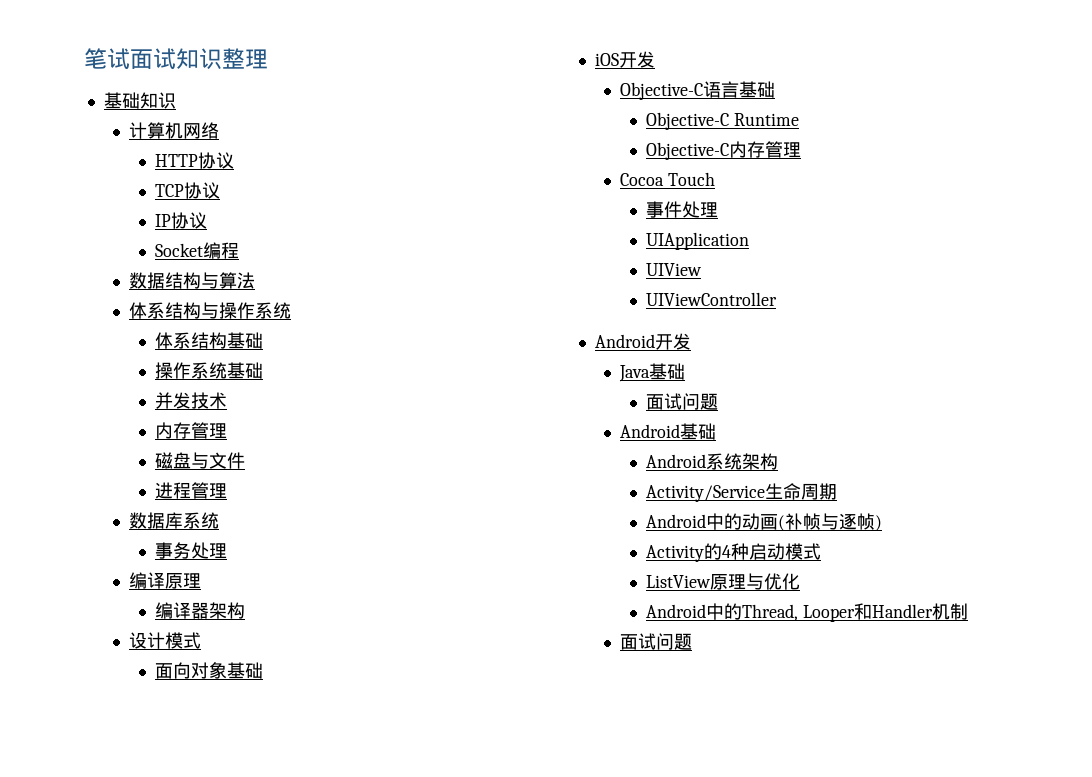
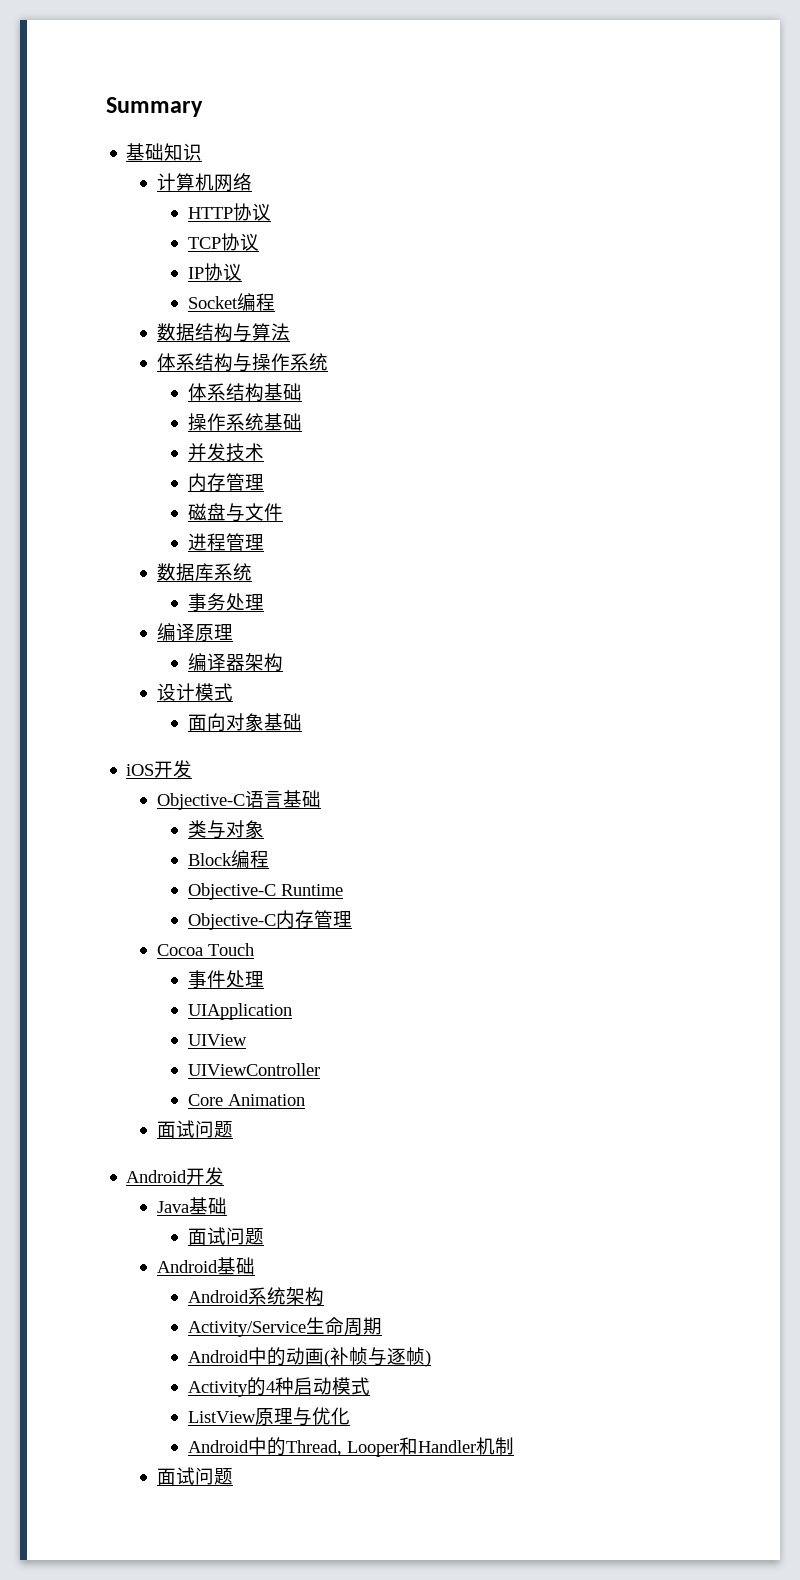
[84,48,268,70] 笔试面试知识整理 -> [106,97,203,117] Summary
(776, 89) none -> [187,820,264,839] [187,850,269,868] // 类与对象 // Block编程
(777, 299) none -> [187,1094,305,1106] [156,1120,233,1138] // Core Animation // 面试问题

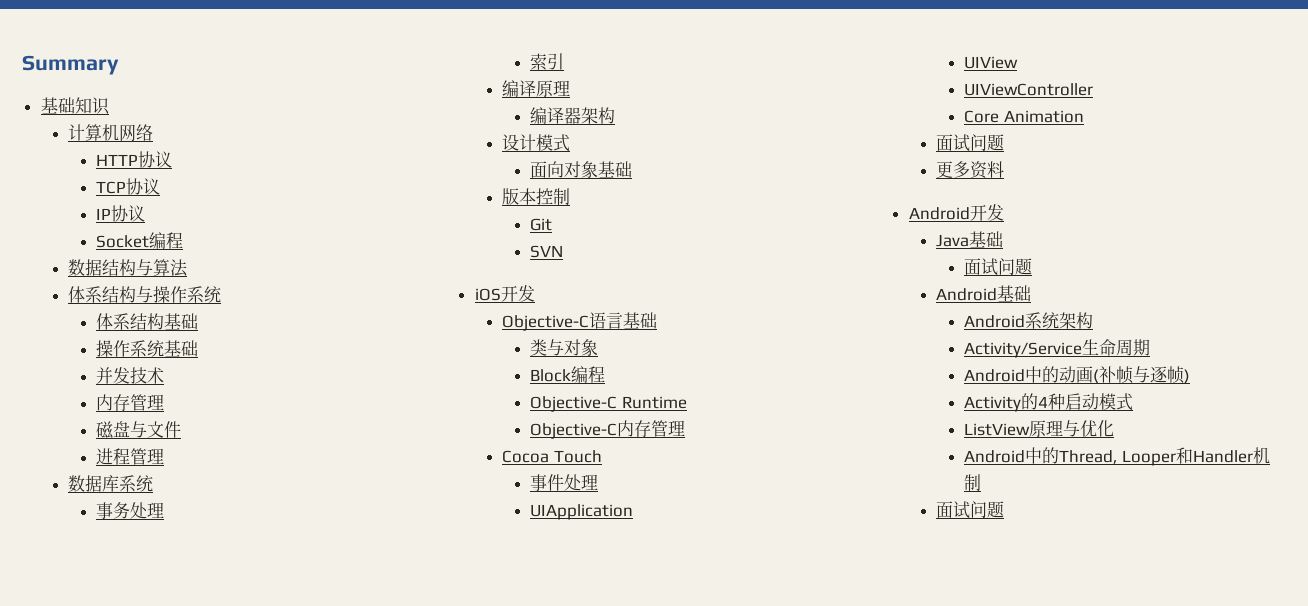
(264, 602) none -> [529,53,564,70] // 索引
(302, 722) none -> [502,188,571,205] [529,218,552,231] [529,245,563,258] // 版本控制 // Git // SVN
(233, 1129) none -> [936,161,1005,179] // 更多资料

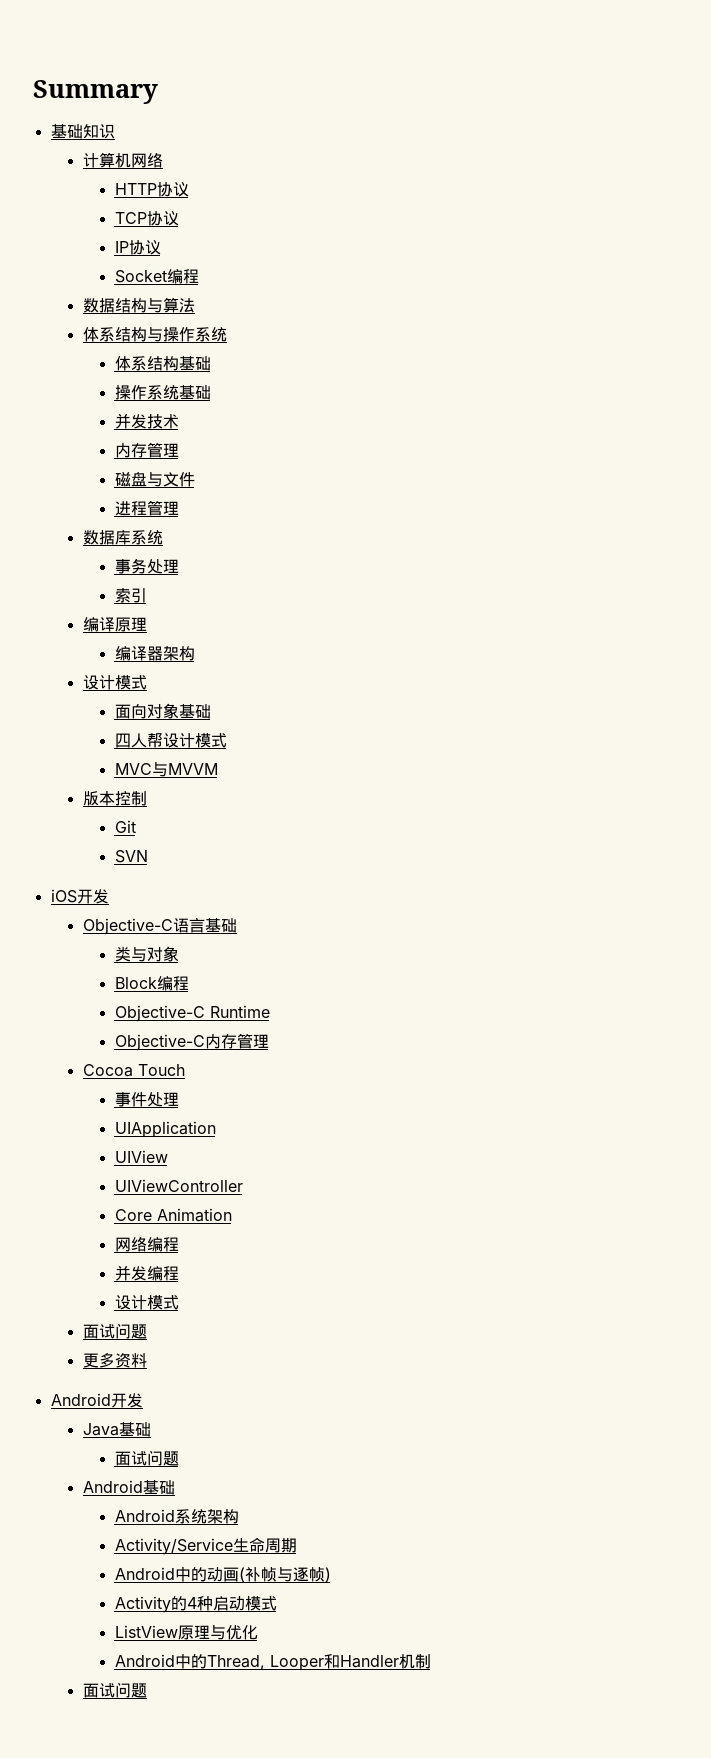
(632, 169) none -> [114,733,227,748] [114,762,218,777] // 四人帮设计模式 // MVC与MVVM
(1084, 116) none -> [114,1237,179,1252] [114,1265,179,1281] [114,1295,179,1310] // 网络编程 // 并发编程 // 设计模式

